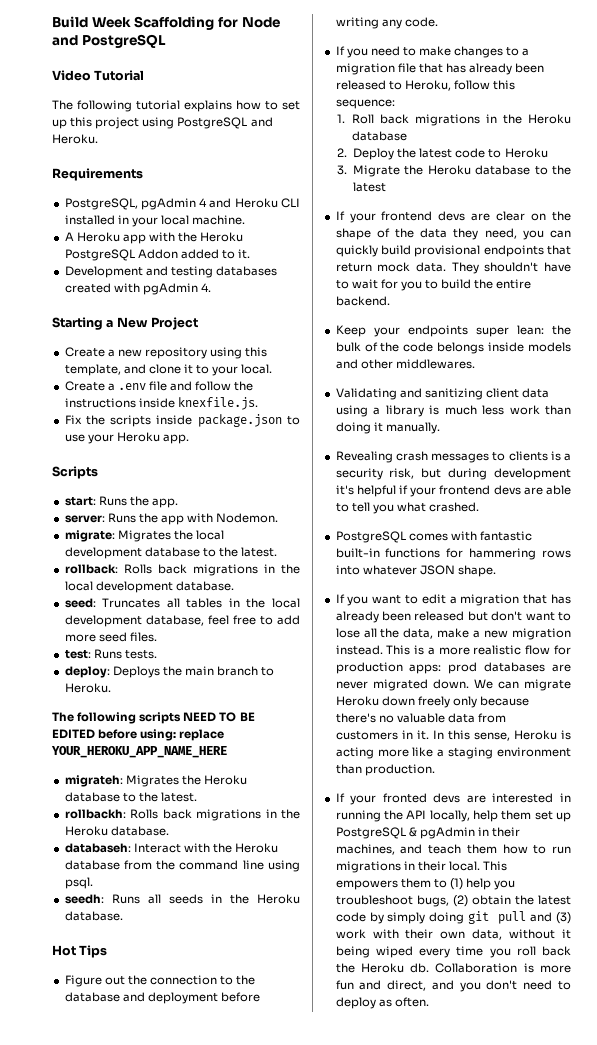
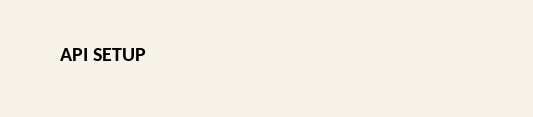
[52,16,280,30] [52,34,166,48] [52,70,145,81] [52,100,300,112] [52,117,273,129] [52,134,98,144] [52,168,143,181] [64,198,301,210] [64,215,246,227] [64,232,244,244] [64,249,251,261] [64,266,277,278] [64,283,211,295] [52,317,199,330] [64,347,268,359] [64,364,273,376] [64,381,254,391] [64,397,258,410] [64,414,300,427] [64,432,189,444] [52,466,98,479] [64,496,178,508] [64,513,279,525] [64,530,224,542] [64,547,278,559] [64,564,300,576] [64,581,234,593] [64,598,300,608] [64,615,300,627] [64,632,157,642] [64,649,157,659] [64,666,275,678] [64,683,111,693] [52,712,255,724] [52,729,225,741] [51,746,227,758] [64,775,247,787] [64,792,197,802] [64,809,300,821] [64,826,169,836] [64,843,279,853] [64,860,300,872] [64,877,93,889] [64,894,300,904] [64,911,123,921] [52,945,108,958] [64,975,256,987] [64,992,260,1004] [335,17,438,29] [335,46,530,58] [335,63,545,75] [335,80,516,91] [335,99,395,109] [337,114,571,126] [351,131,407,141] [337,148,548,160] [337,165,571,177] [353,182,387,192] [335,211,571,223] [335,228,571,240] [335,245,571,257] [335,262,571,274] [335,279,532,291] [335,296,390,306] [335,325,571,337] [335,342,571,354] [335,359,475,369] [335,388,550,400] [335,405,571,417] [335,422,440,434] [335,451,571,463] [335,468,571,480] [335,485,571,497] [335,502,480,514] [335,531,532,543] [335,548,571,560] [335,565,496,577] [335,594,571,606] [335,611,571,623] [335,628,571,640] [335,645,571,655] [335,662,571,674] [335,679,571,691] [335,696,530,708] [335,713,507,723] [335,730,571,741] [335,747,571,759] [335,764,435,776] [335,793,571,805] [335,810,571,822] [335,827,521,839] [335,844,571,855] [335,861,508,873] [335,878,516,890] [335,895,571,907] [335,911,571,924] [335,929,571,940] [335,946,571,958] [335,963,571,973] [335,980,571,992] [335,997,429,1009] Build Week Scaffolding for Node and PostgreSQL // Video Tutorial // The following tutorial explains how to set up this project using PostgreSQL and Heroku. // Requirements // PostgreSQL, pgAdmin 4 and Heroku CLI installed in your local machine. // A Heroku app with the Heroku PostgreSQL Addon added to it. // Development and testing databases created with pgAdmin 4. // Starting a New Project // Create a new repository using this template, and clone it to your local. // Create a .env file and follow the instructions inside knexfile.js. // Fix the scripts inside package.json to use your Heroku app. // Scripts // start: Runs the app. // server: Runs the app with Nodemon. // migrate: Migrates the local development database to the latest. // rollback: Rolls back migrations in the local development database. // seed: Truncates all tables in the local development database, feel free to add more seed files. // test: Runs tests. // deploy: Deploys the main branch to Heroku. // The following scripts NEED TO BE EDITED before using: replace YOUR_HEROKU_APP_NAME_HERE // migrateh: Migrates the Heroku database to the latest. // rollbackh: Rolls back migrations in the Heroku database. // databaseh: Interact with the Heroku database from the command line using psql. // seedh: Runs all seeds in the Heroku database. // Hot Tips // Figure out the connection to the database and deployment before writing any code. // If you need to make changes to a migration file that has already been released to Heroku, follow this sequence: // 1. Roll back migrations in the Heroku database // 2. Deploy the latest code to Heroku // 3. Migrate the Heroku database to the latest // If your frontend devs are clear on the shape of the data they need, you can quickly build provisional endpoints that return mock data. They shouldn't have to wait for you to build the entire backend. // Keep your endpoints super lean: the bulk of the code belongs inside models and other middlewares. // Validating and sanitizing client data using a library is much less work than doing it manually. // Revealing crash messages to clients is a security risk, but during development it's helpful if your frontend devs are able to tell you what crashed. // PostgreSQL comes with fantastic built-in functions for hammering rows into whatever JSON shape. // If you want to edit a migration that has already been released but don't want to lose all the data, make a new migration instead. This is a more realistic flow for production apps: prod databases are never migrated down. We can migrate Heroku down freely only because there's no valuable data from customers in it. In this sense, Heroku is acting more like a staging environment than production. // If your fronted devs are interested in running the API locally, help them set up PostgreSQL & pgAdmin in their machines, and teach them how to run migrations in their local. This empowers them to (1) help you troubleshoot bugs, (2) obtain the latest code by simply doing git pull and (3) work with their own data, without it being wiped every time you roll back the Heroku db. Collaboration is more fun and direct, and you don't need to deploy as often. -> [60,48,147,61] API SETUP

